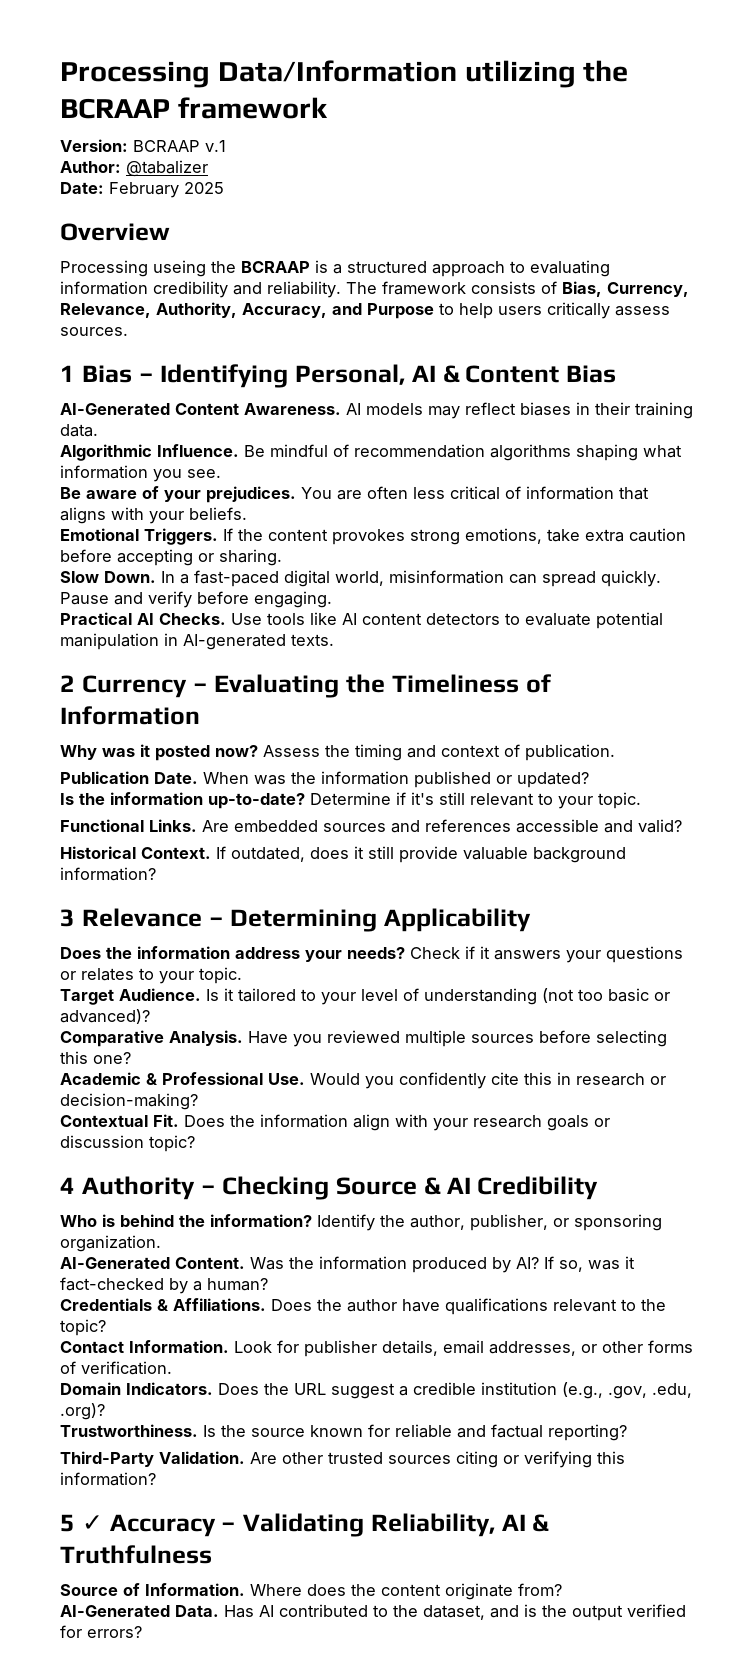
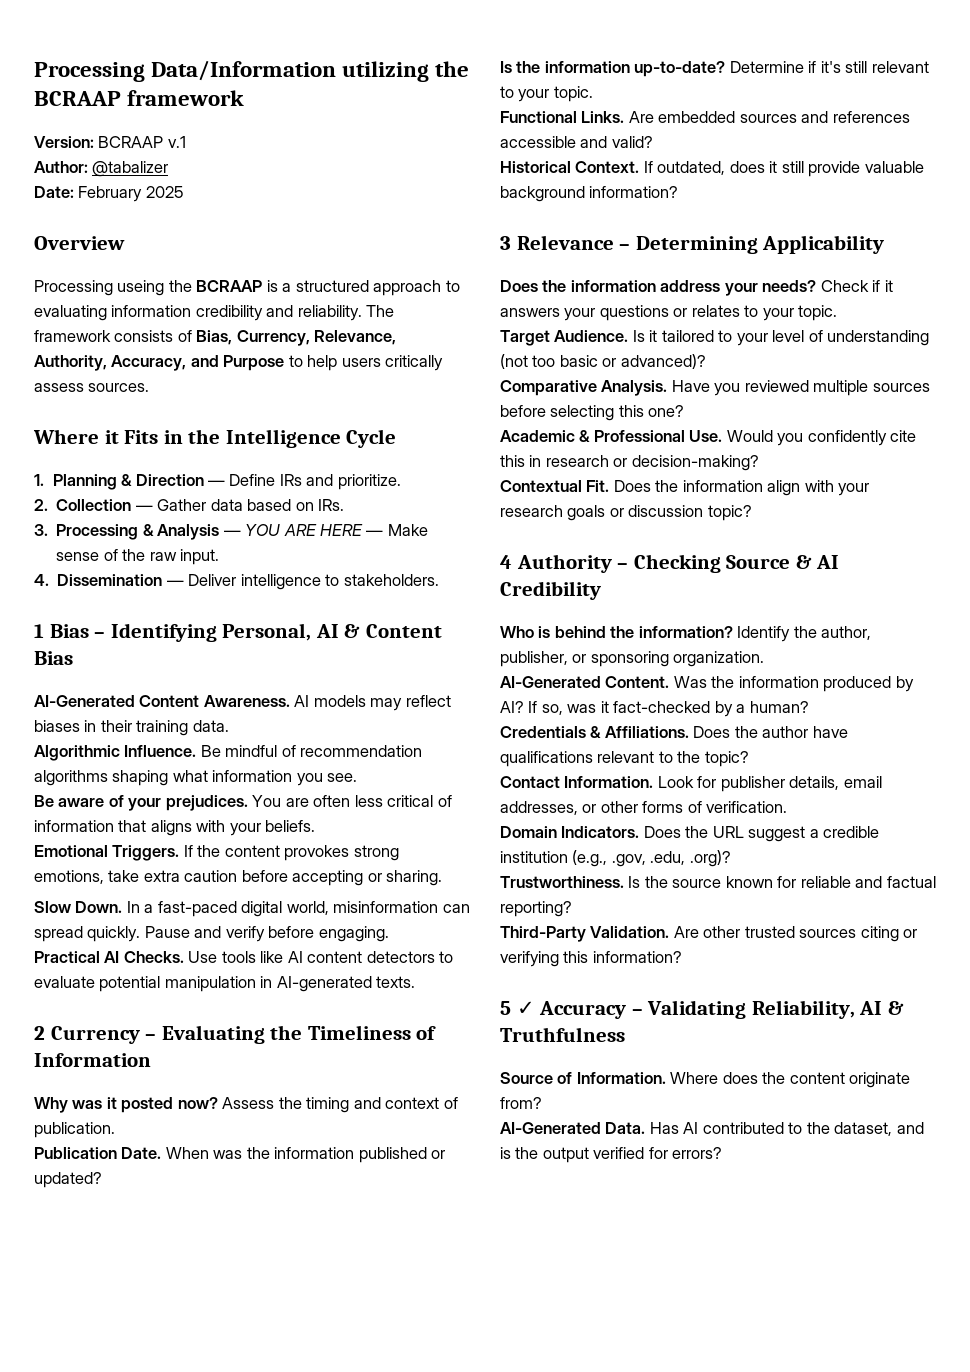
(128, 331) none -> [33,429,397,448] [34,474,401,490] [34,499,344,511] [34,524,428,540] [56,549,220,565] [34,574,439,590] // Where it Fits in the Intelligence Cycle // 1. Planning & Direction — Define IRs and prioritize. // 2. Collection — Gather data based on IRs. // 3. Processing & Analysis — YOU ARE HERE — Make sense of the raw input. // 4. Dissemination — Deliver intelligence to stakeholders.

